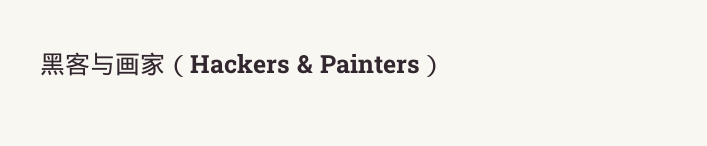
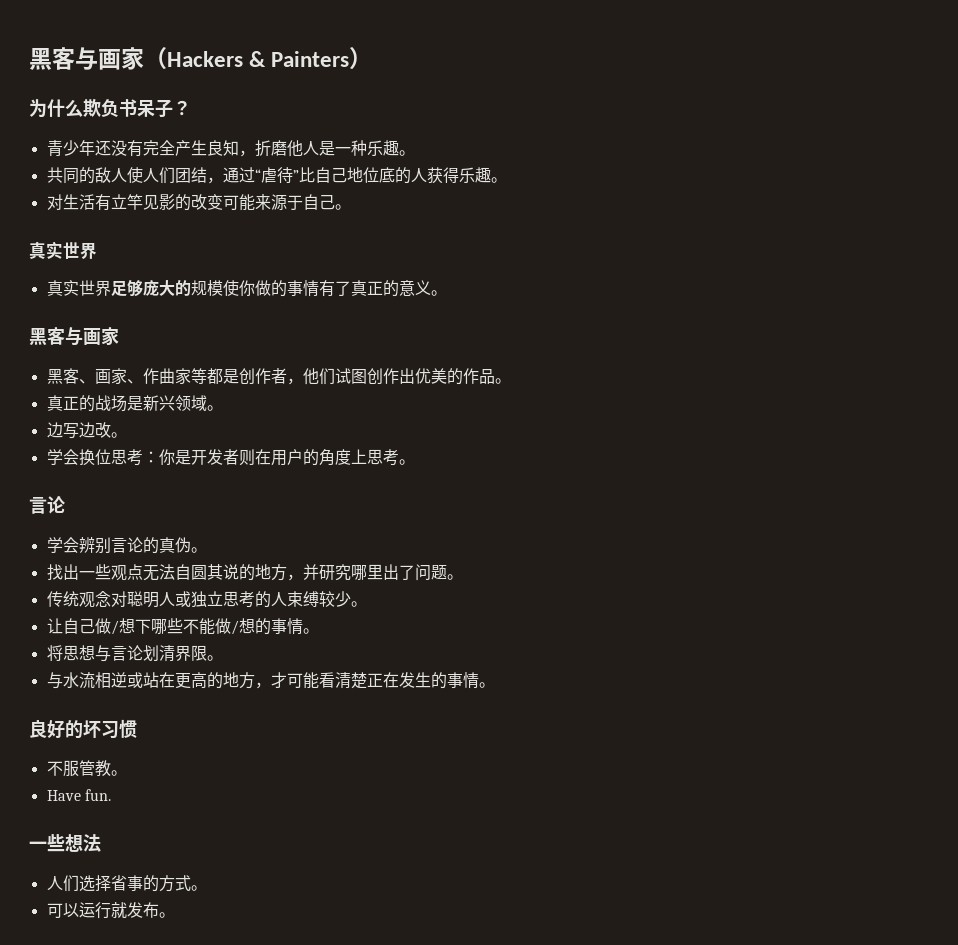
(445, 66) none -> [29,99,191,118] [46,140,415,157] [46,167,507,184] [46,194,351,211] [29,241,97,260] [46,280,447,297] [29,327,119,346] [46,368,511,385] [46,395,223,412] [46,422,127,439] [46,449,415,466] [29,496,65,514] [46,537,207,554] [46,564,463,581] [46,591,367,608] [46,618,319,635] [46,645,223,662] [46,672,495,689] [29,719,137,739] [46,760,127,777] [46,789,111,801] [29,834,101,852] [46,875,207,892] [46,902,175,919] // 为什么欺负书呆子？ // 青少年还没有完全产生良知，折磨他人是一种乐趣。 // 共同的敌人使人们团结，通过“虐待”比自己地位底的人获得乐趣。 // 对生活有立竿见影的改变可能来源于自己。 // 真实世界 // 真实世界足够庞大的规模使你做的事情有了真正的意义。 // 黑客与画家 // 黑客、画家、作曲家等都是创作者，他们试图创作出优美的作品。 // 真正的战场是新兴领域。 // 边写边改。 // 学会换位思考：你是开发者则在用户的角度上思考。 // 言论 // 学会辨别言论的真伪。 // 找出一些观点无法自圆其说的地方，并研究哪里出了问题。 // 传统观念对聪明人或独立思考的人束缚较少。 // 让自己做/想下哪些不能做/想的事情。 // 将思想与言论划清界限。 // 与水流相逆或站在更高的地方，才可能看清楚正在发生的事情。 // 良好的坏习惯 // 不服管教。 // Have fun. // 一些想法 // 人们选择省事的方式。 // 可以运行就发布。

